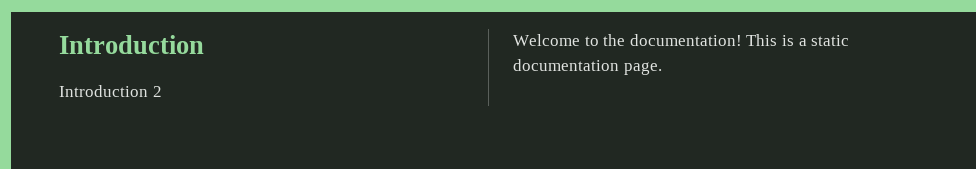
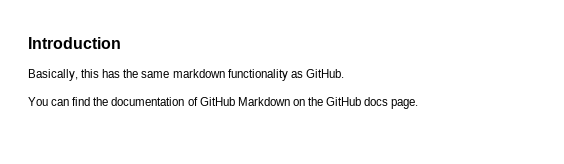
[59,85,162,97] [513,34,850,46] [513,59,619,71] Introduction 2 // Welcome to the documentation! This is a static documentation -> [28,69,344,81] [28,97,389,106] Basically, this has the same markdown functionality as GitHub. // You can find the documentation of GitHub Markdown on the GitHub docs

